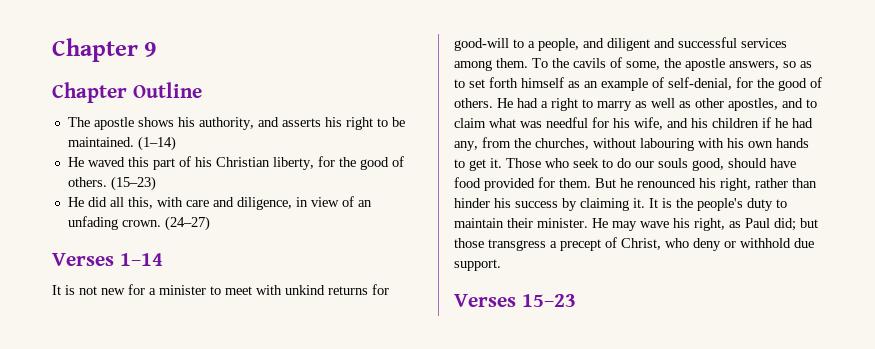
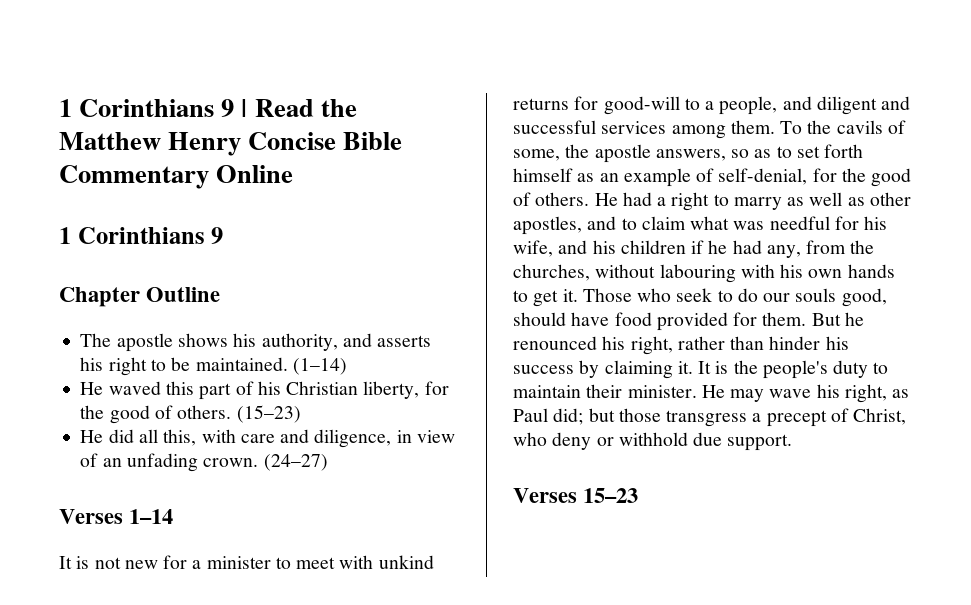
[52,38,138,62] Chapter -> [59,99,357,117] [59,132,403,156] [59,165,294,189] [59,227,205,244] 1 Corinthians 9 | Read the Matthew Henry Concise Bible Commentary Online // 1 Corinthians

